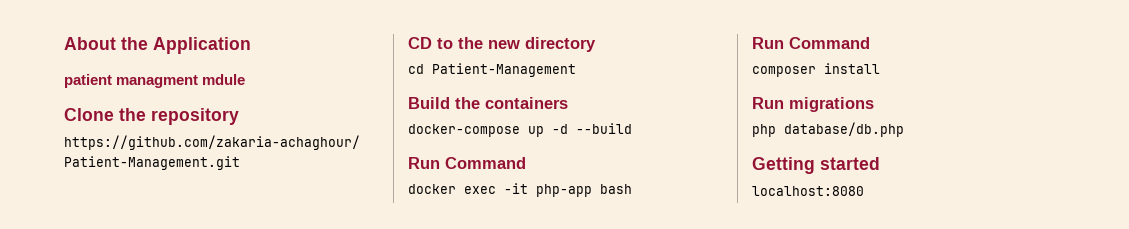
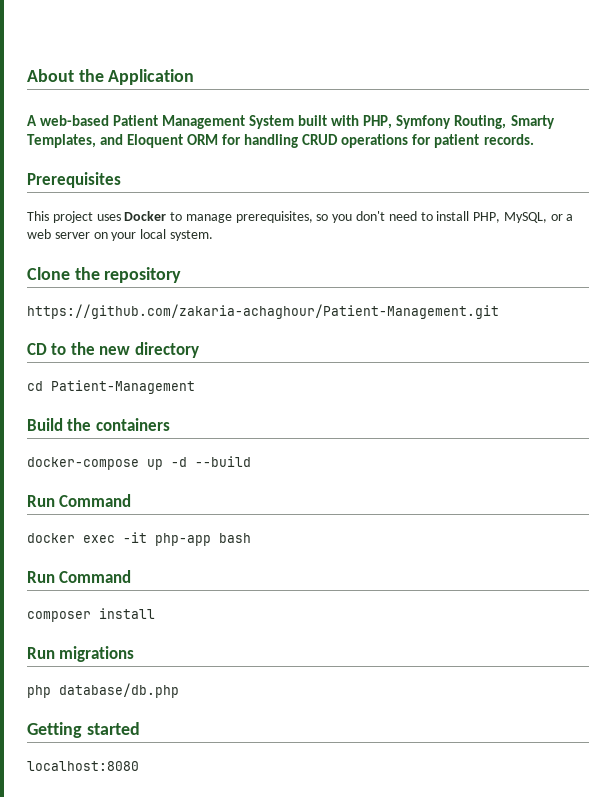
[64,74,246,88] patient managment mdule -> [27,115,555,129] [27,134,534,148] [27,172,121,188] [27,211,574,223] [27,229,213,241] A web-based Patient Management System built with PHP, Symfony Routing, Smarty Templates, and Eloquent ORM for handling CRUD operations for patient records. // Prerequisites // This project uses Docker to manage prerequisites, so you don't need to install PHP, MySQL, or a web server on your local system.

